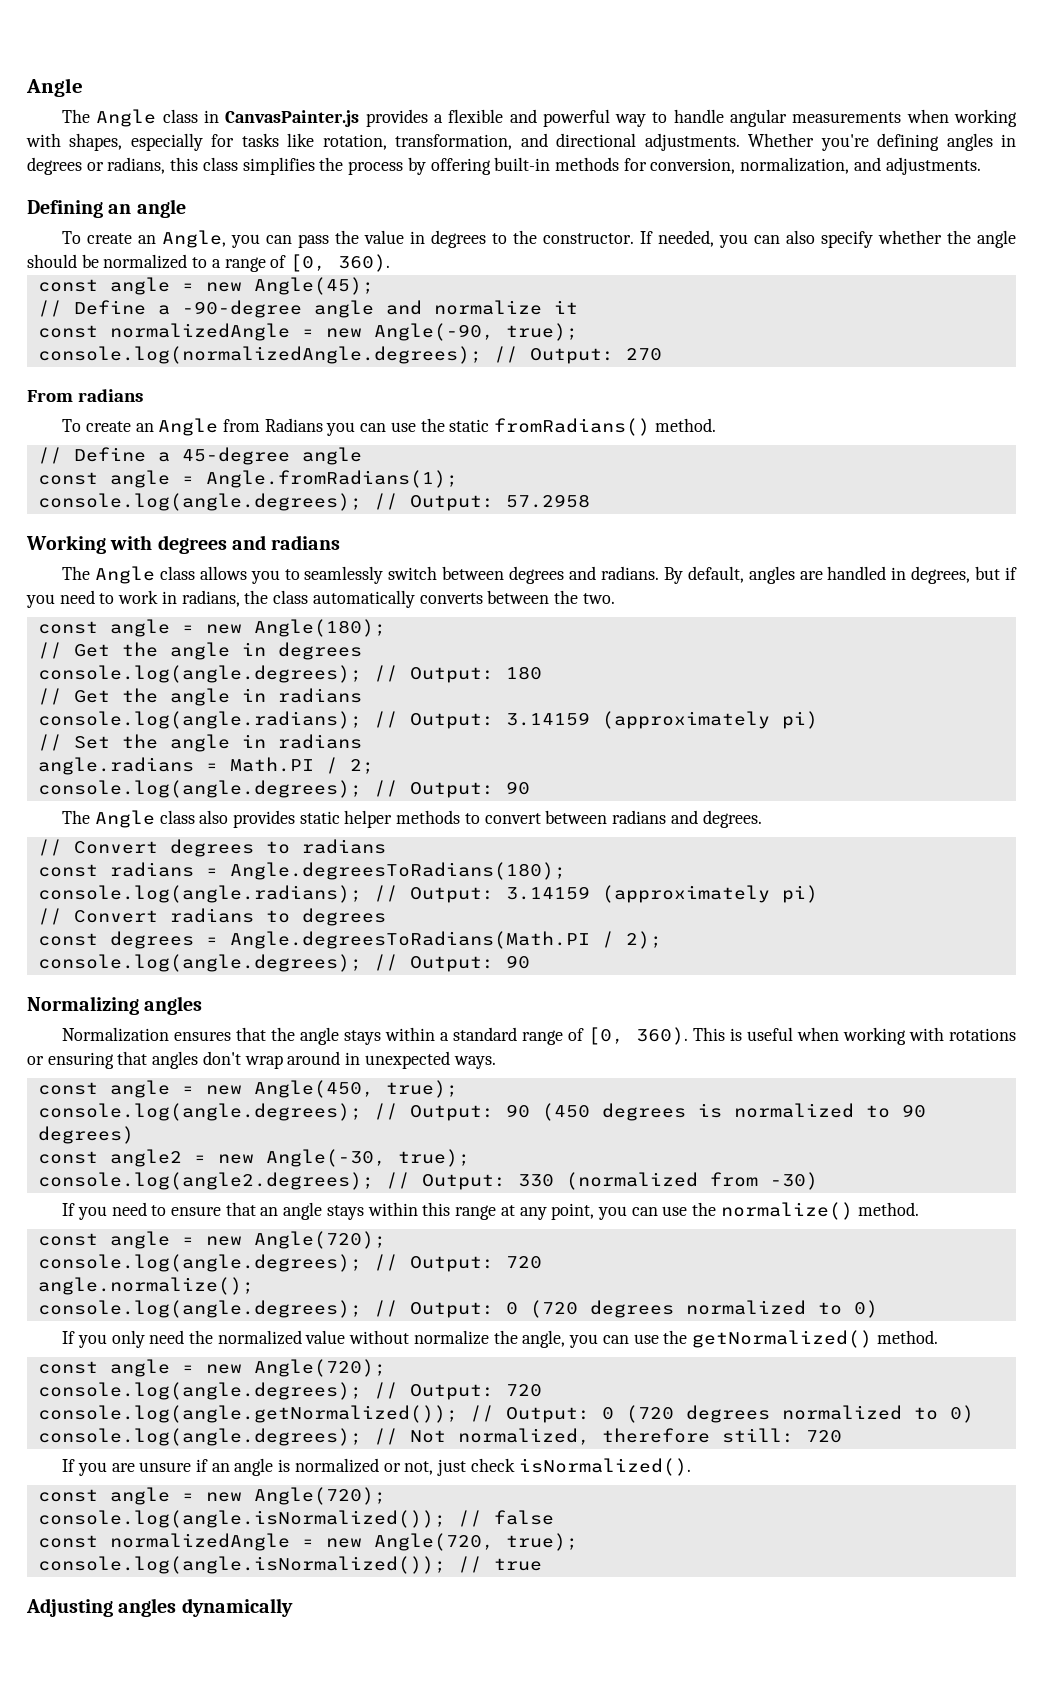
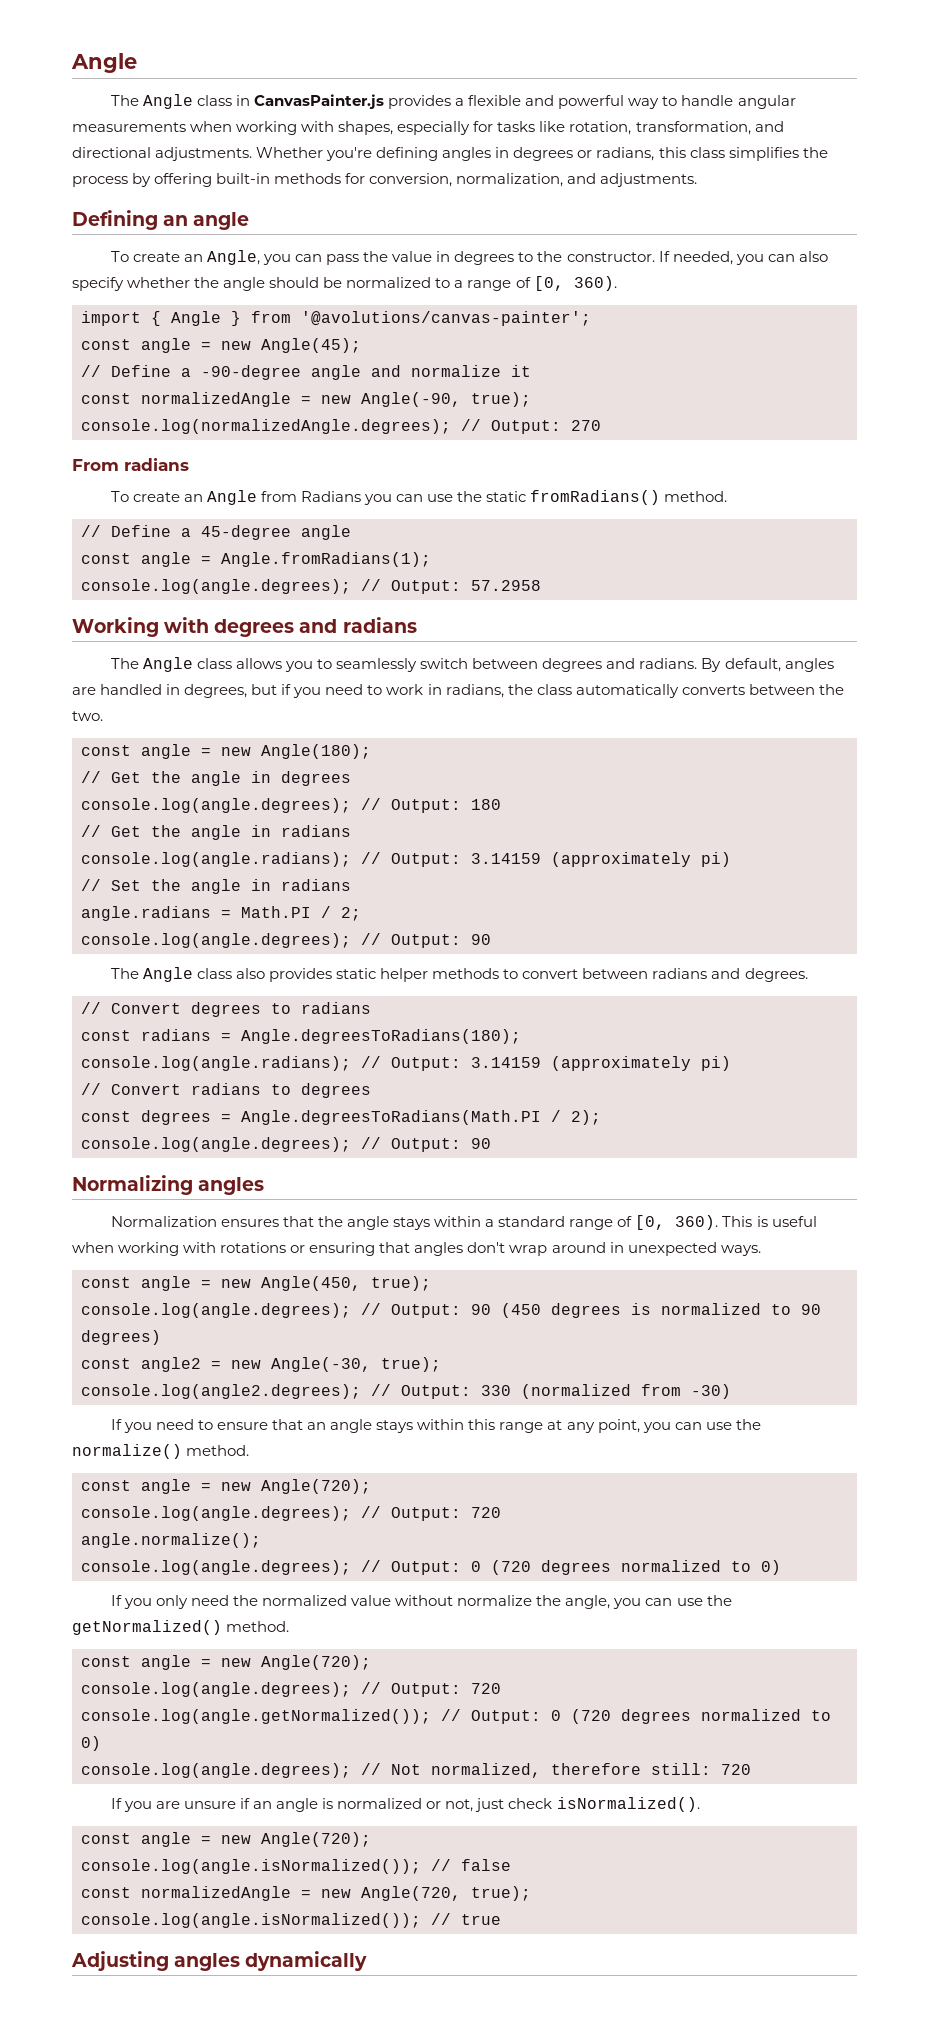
(391, 263) none -> [81,311,591,326] // import { Angle } from '@avolutions/canvas-painter';

